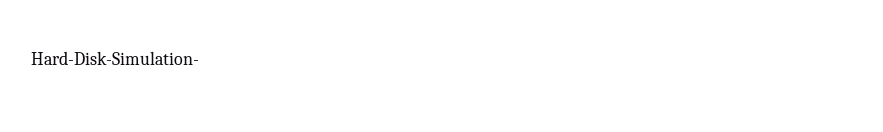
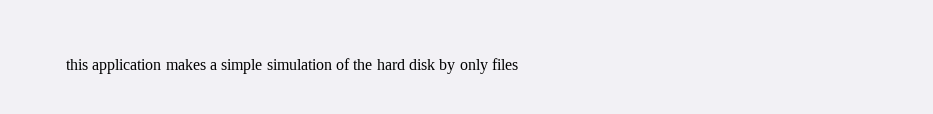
[31,51,199,65] Hard-Disk-Simulation- -> [66,58,518,74] this application makes a simple simulation of the hard disk by only files

